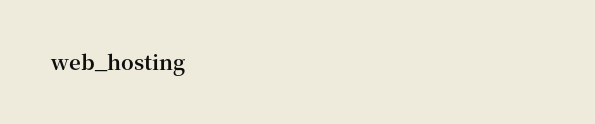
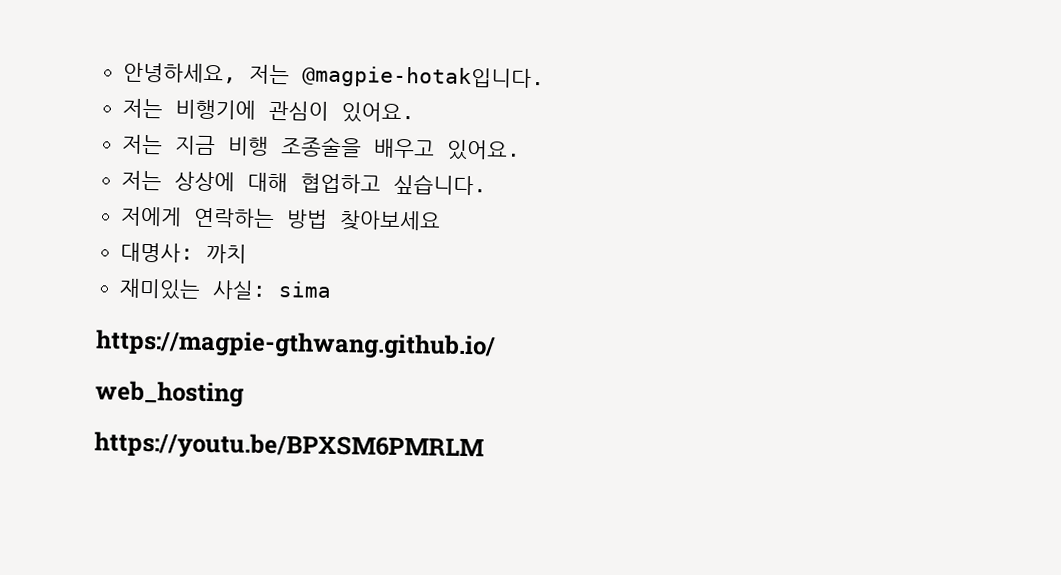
(50, 64) none -> [122,62,545,90] [121,98,415,124] [121,134,521,161] [120,170,487,196] [119,206,441,232] [119,242,247,264] [118,278,332,300] [95,329,496,361] 안녕하세요, 저는 @magpie-hotak입니다. // 저는 비행기에 관심이 있어요. // 저는 지금 비행 조종술을 배우고 있어요. // 저는 상상에 대해 협업하고 싶습니다. // 저에게 연락하는 방법 찾아보세요 // 대명사: 까치 // 재미있는 사실: sima // https://magpie-gthwang.github.io/ //
(185, 64) none -> [94,431,484,463] // https://youtu.be/BPXSM6PMRLM

